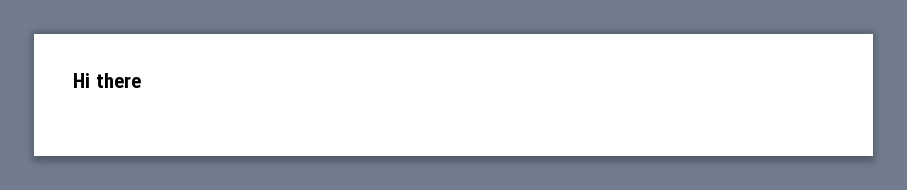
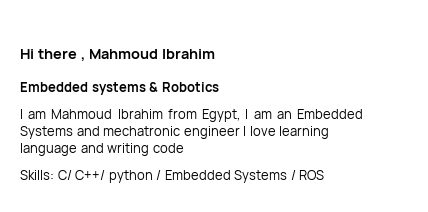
(141, 80) none -> [80,49,215,61] [20,82,219,95] [20,109,363,122] [20,126,330,139] [20,143,184,156] [20,170,325,183] , Mahmoud Ibrahim // Embedded systems & Robotics // I am Mahmoud Ibrahim from Egypt, I am an Embedded Systems and mechatronic engineer I love learning language and writing code // Skills: C/ C++/ python / Embedded Systems / ROS

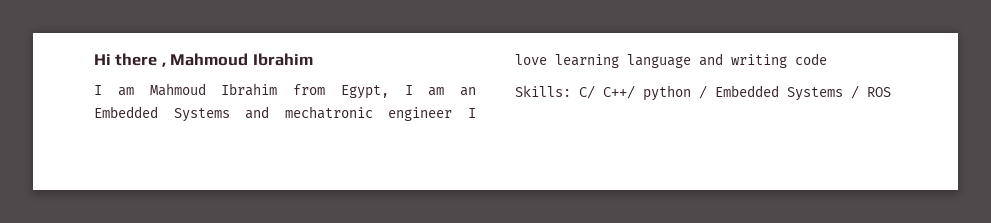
[20,82,219,95] // Embedded systems & Robotics -> (313, 59) none

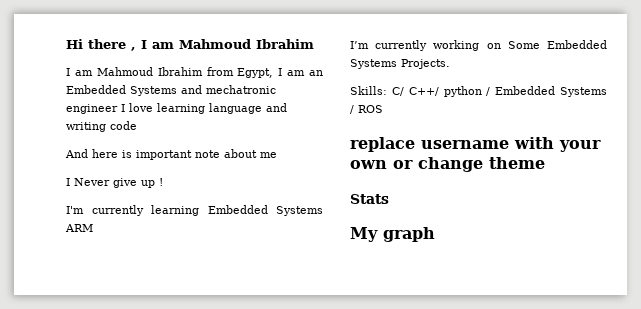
(166, 64) none -> [141,40,174,49] I am
(827, 59) none -> [65,149,277,160] [66,178,163,188] [66,205,323,216] [65,224,93,232] [350,40,607,51] [350,59,450,69] // And here is important note about me // I Never give up ! // I'm currently learning Embedded Systems ARM // I’m currently working on Some Embedded Systems Projects.
(891, 92) none -> [350,137,601,152] [350,157,545,172] [350,194,389,204] [350,227,435,242] // replace username with your own or change theme // Stats // My graph

